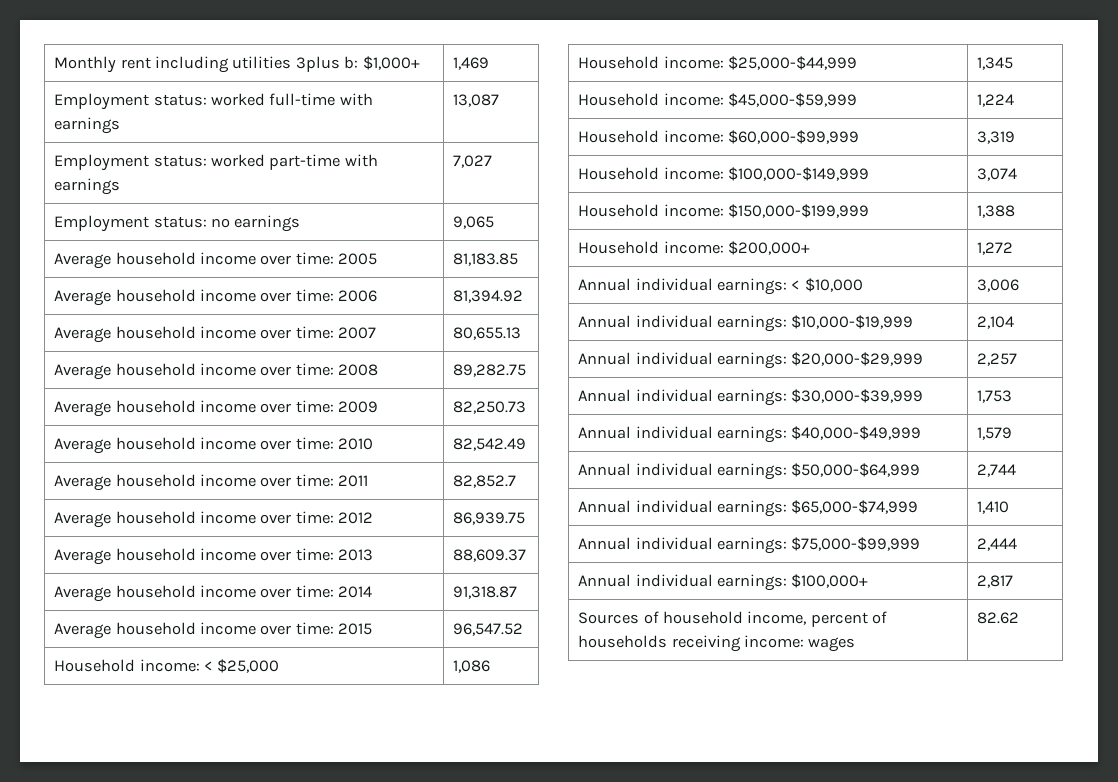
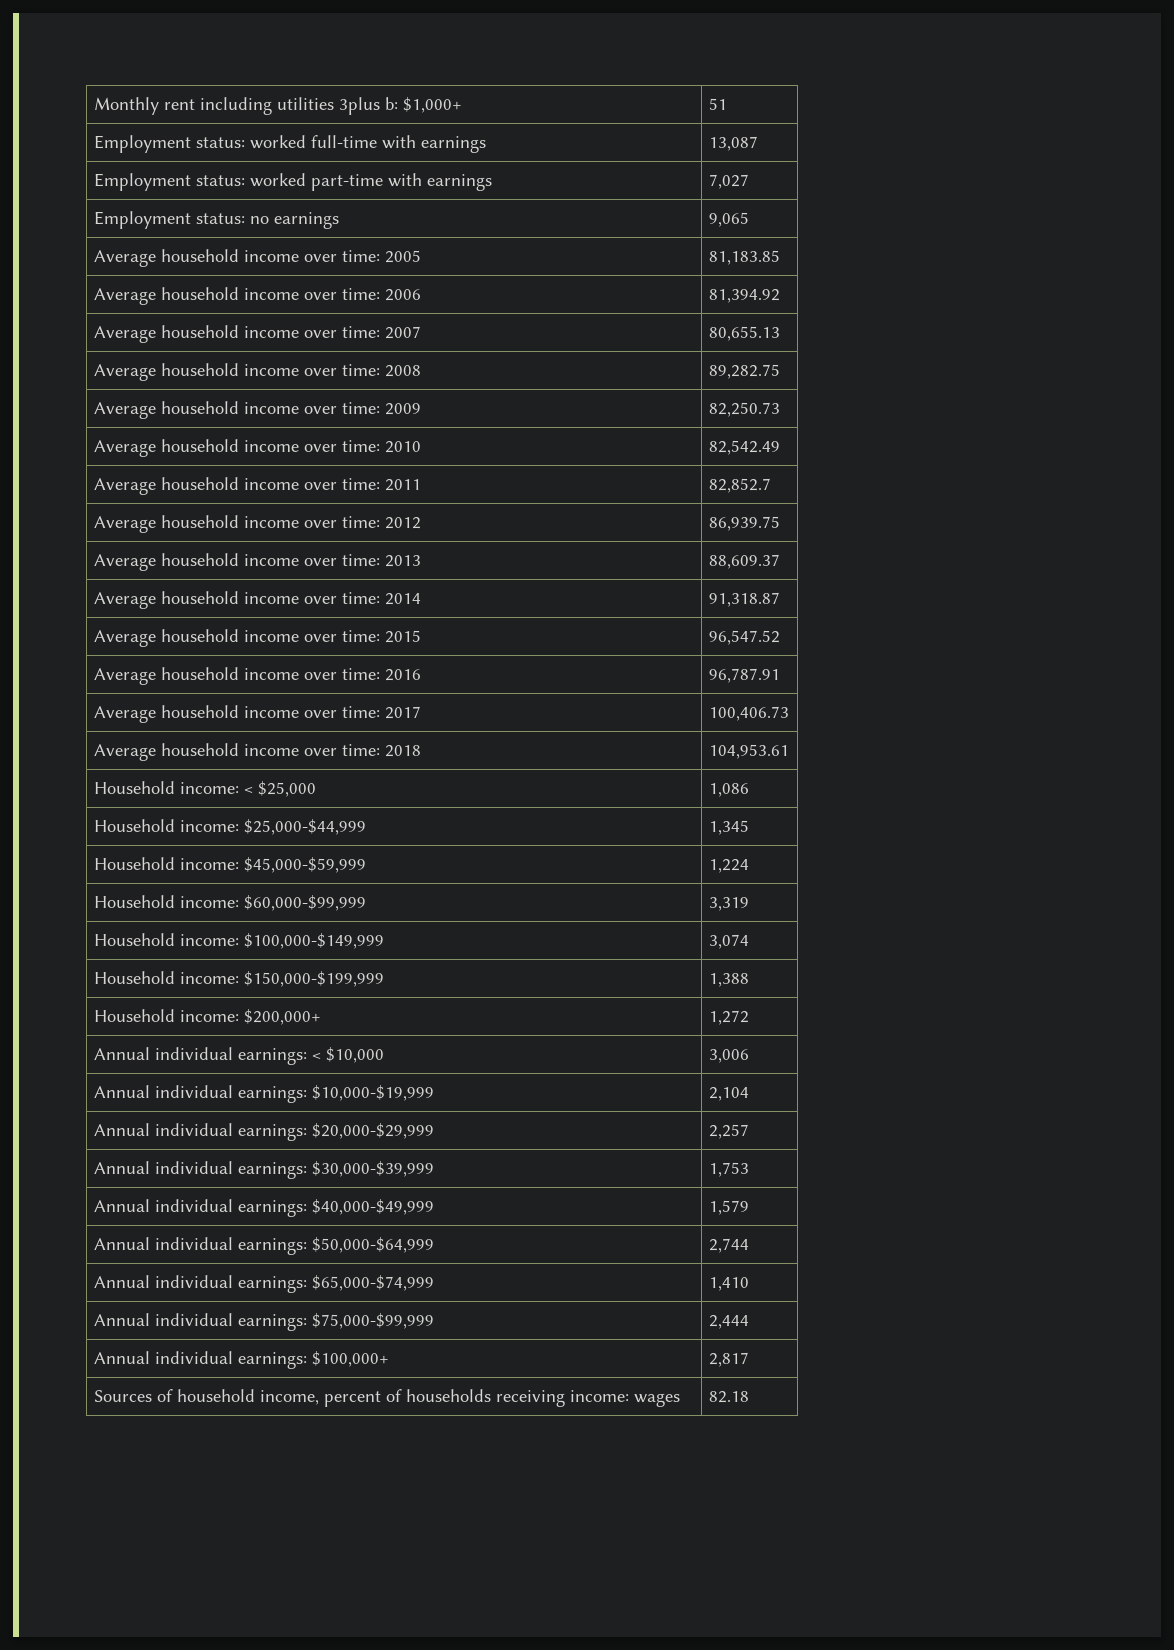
[453,57,490,70] 1,469 -> [708,98,727,110] 51
(524, 629) none -> [93,667,421,685] [708,668,780,683] [93,705,421,723] [708,706,789,721] [93,743,421,761] [708,744,789,759] // Average household income over time: 2016 | 96,787.91 // Average household income over time: 2017 | 100,406.73 // Average household income over time: 2018 | 104,953.61
[977,612,1020,624] 82.62 -> [708,1391,749,1403] 82.18

